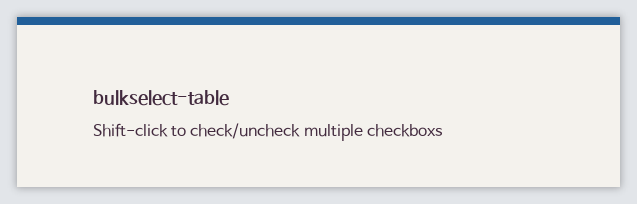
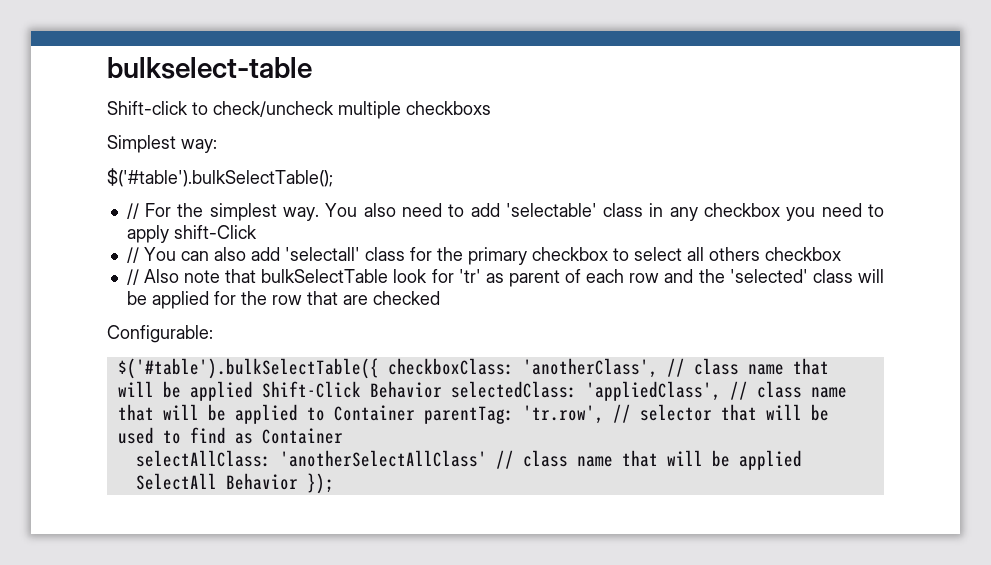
(443, 130) none -> [107,135,217,153] [107,168,333,187] [126,203,884,221] [126,225,257,243] [126,247,841,265] [126,269,884,287] [126,291,440,309] [107,325,213,343] [117,358,829,379] [117,381,847,401] [117,404,829,424] [117,427,343,444] [135,450,802,470] [135,473,334,494] // Simplest way: // $('#table').bulkSelectTable(); // // For the simplest way. You also need to add 'selectable' class in any checkbox you need to apply shift-Click // // You can also add 'selectall' class for the primary checkbox to select all others checkbox // // Also note that bulkSelectTable look for 'tr' as parent of each row and the 'selected' class will be applied for the row that are checked // Configurable: // $('#table').bulkSelectTable({ checkboxClass: 'anotherClass', // class name that will be applied Shift-Click Behavior selectedClass: 'appliedClass', // class name that will be applied to Container parentTag: 'tr.row', // selector that will be used to find as Container // selectAllClass: 'anotherSelectAllClass' // class name that will be applied SelectAll Behavior });

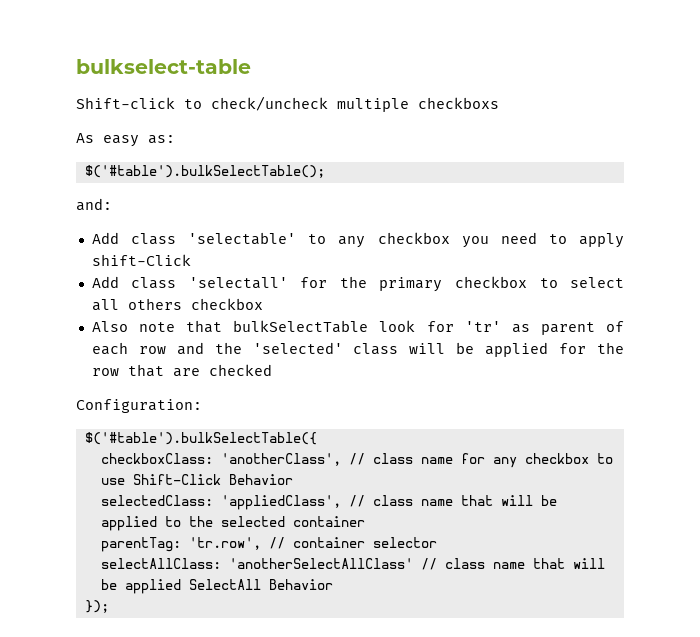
[107,135,217,153] [107,168,333,187] [126,203,664,221] Simplest way: // $('#table').bulkSelectTable(); // // For the simplest way. You also need to add 'selectable' class in -> [76,133,175,147] [84,165,325,178] [76,198,112,211] [91,232,327,245] As easy as: // $('#table').bulkSelectTable(); // and: // Add class 'selectable' to
[126,247,405,263] // You can also add 'selectall' class -> [91,276,288,289] Add class 'selectall'
[126,269,139,285] // -> (263, 304) none
[107,325,213,343] Configurable: -> [76,399,202,413] Configuration:
(379, 368) none -> (317, 438) //
[792,358,829,375] [117,381,253,401] that will be applied -> [460,453,613,468] [100,478,125,485] for any checkbox to use
(442, 389) none -> (293, 479) //
[333,405,415,421] Container -> [188,516,365,527] the selected container //
(631, 413) none -> [292,537,365,548] container
[720,404,829,421] [117,427,343,444] that will be used to find as Container -> (437, 542) none
(298, 481) none -> (333, 584) //

